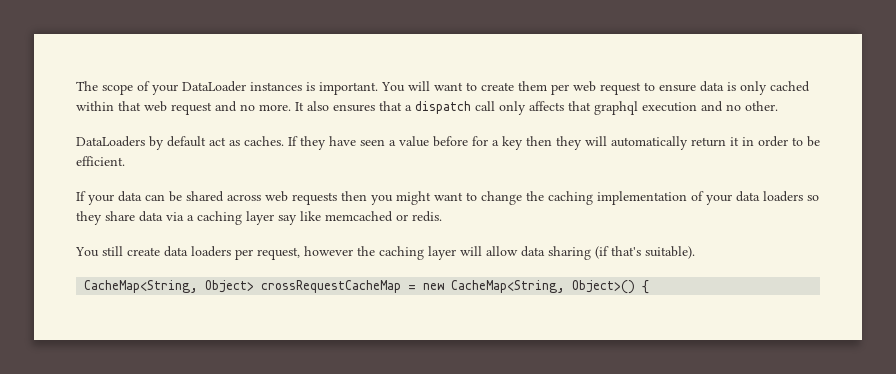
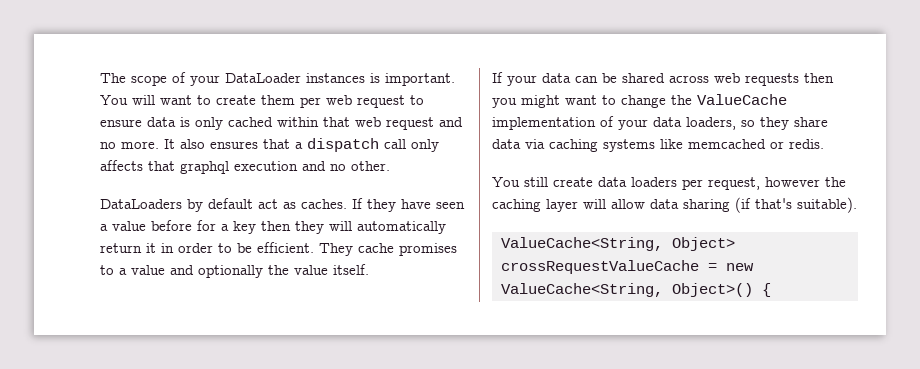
(125, 161) none -> [319,243,457,256] [100,264,369,278] They cache promises to a value and optionally the value itself.
[548,191,593,205] caching -> [697,94,787,105] ValueCache
[763,191,803,202] loaders -> [686,117,736,130] loaders,
[187,211,297,225] a caching layer say -> [549,139,655,152] caching systems
[84,280,402,293] CacheMap<String, Object> crossRequestCacheMap -> [501,237,735,251] [501,260,699,274] ValueCache<String, Object> crossRequestValueCache
[451,280,566,293] CacheMap<String, -> [501,283,663,297] ValueCache<String,

